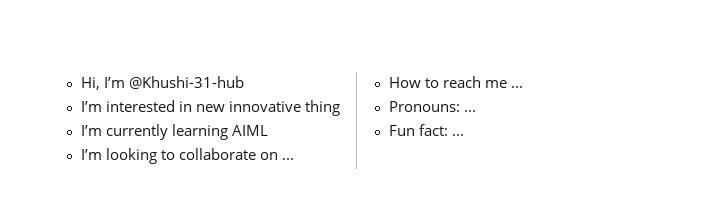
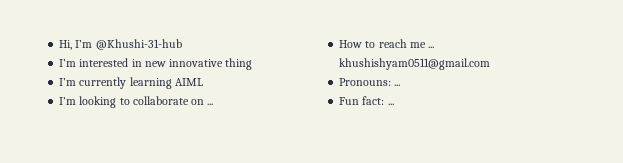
(523, 87) none -> [339,58,491,70] khushishyam0511@gmail.com

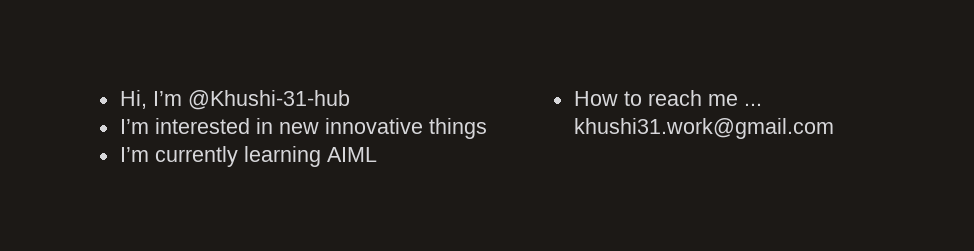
[225,58,253,70] thing -> [428,118,487,139] things
[59,96,214,108] // I’m looking to collaborate on ... -> (377, 154) none
[339,58,491,70] [339,78,401,86] [339,96,394,105] khushishyam0511@gmail.com // Pronouns: ... // Fun fact: ... -> [573,118,834,139] khushi31.work@gmail.com

